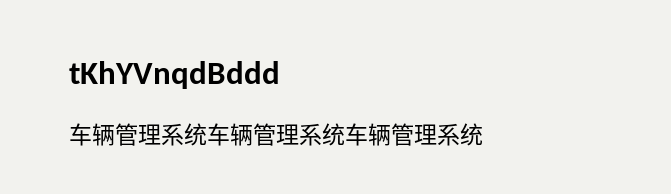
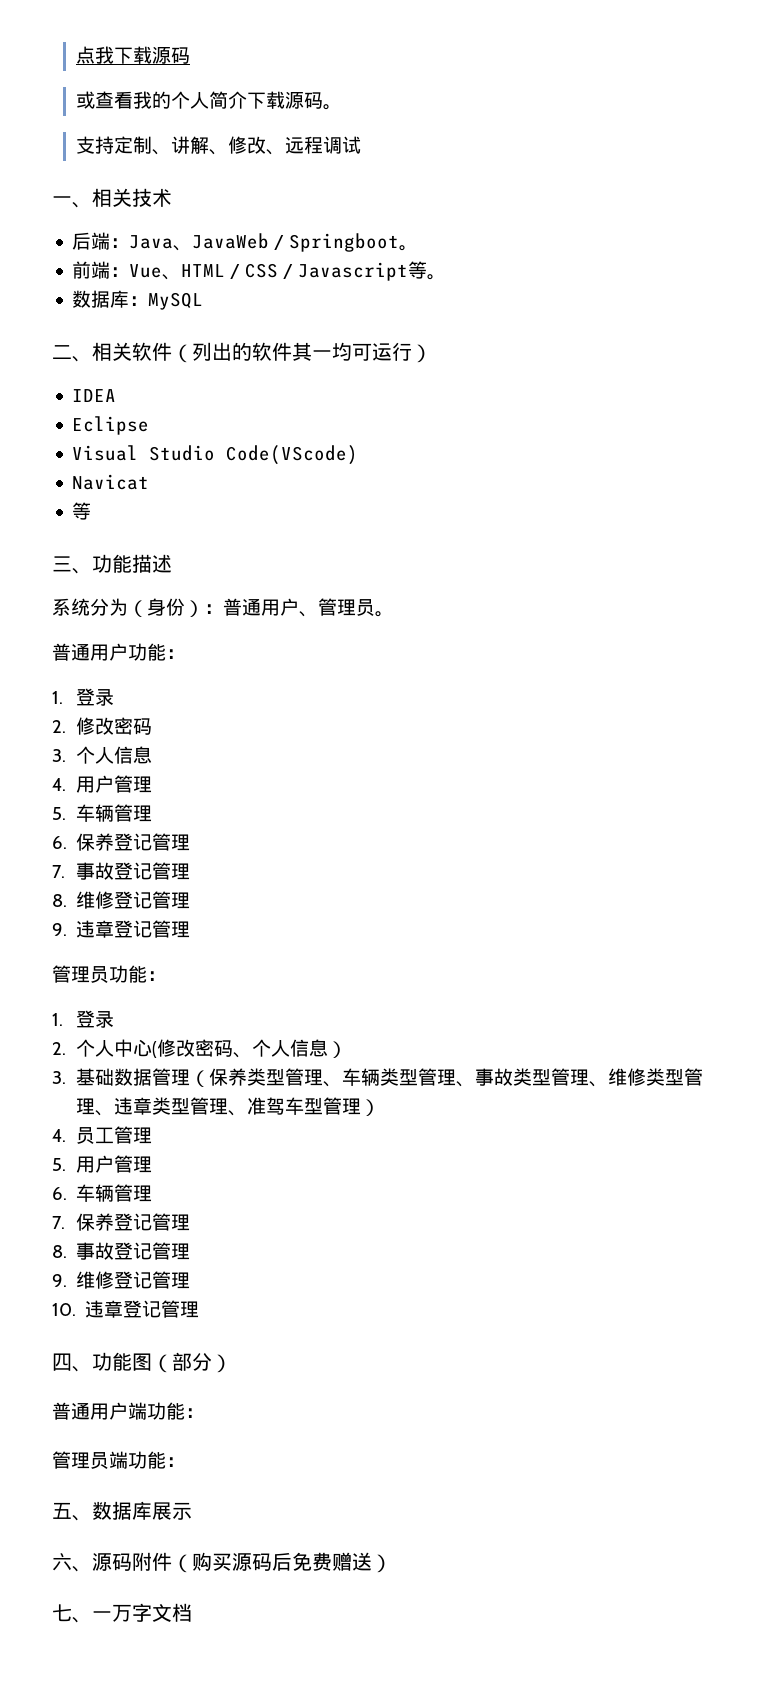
[69,61,280,89] [69,123,483,146] tKhYVnqdBddd // 车辆管理系统车辆管理系统车辆管理系统 -> [75,46,190,64] [75,91,342,110] [75,136,361,155] [52,188,172,208] [72,232,419,252] [72,261,447,281] [72,290,204,310] [52,342,432,363] [72,389,117,402] [72,416,150,435] [72,445,359,465] [72,474,150,490] [72,502,92,520] [52,554,172,574] [52,598,394,617] [52,643,185,661] [52,688,114,706] [52,717,152,735] [52,746,152,764] [52,775,152,793] [52,804,152,822] [52,833,191,851] [52,862,190,880] [52,891,191,909] [52,920,191,938] [52,965,166,983] [52,1010,114,1028] [52,1039,347,1058] [52,1068,703,1087] [75,1097,380,1116] [52,1126,152,1144] [52,1155,152,1173] [52,1184,153,1202] [52,1213,190,1231] [52,1242,191,1260] [52,1271,191,1289] [52,1300,200,1318] [52,1352,232,1373] [52,1402,204,1420] [52,1451,185,1469] [52,1501,192,1521] [52,1552,392,1573] [52,1603,192,1623] 点我下载源码 // 或查看我的个人简介下载源码。 // 支持定制、讲解、修改、远程调试 // 一、相关技术 // 后端：Java、JavaWeb / Springboot。 // 前端：Vue、HTML / CSS / Javascript等。 // 数据库：MySQL // 二、相关软件（列出的软件其一均可运行） // IDEA // Eclipse // Visual Studio Code(VScode) // Navicat // 等 // 三、功能描述 // 系统分为（身份）：普通用户、管理员。 // 普通用户功能： // 1.登录 // 2.修改密码 // 3.个人信息 // 4.用户管理 // 5.车辆管理 // 6.保养登记管理 // 7.事故登记管理 // 8.维修登记管理 // 9.违章登记管理 // 管理员功能： // 1.登录 // 2.个人中心(修改密码、个人信息） // 3.基础数据管理（保养类型管理、车辆类型管理、事故类型管理、维修类型管理、违章类型管理、准驾车型管理） // 4.员工管理 // 5.用户管理 // 6.车辆管理 // 7.保养登记管理 // 8.事故登记管理 // 9.维修登记管理 // 10.违章登记管理 // 四、功能图（部分） // 普通用户端功能： // 管理员端功能： // 五、数据库展示 // 六、源码附件（购买源码后免费赠送） // 七、一万字文档

